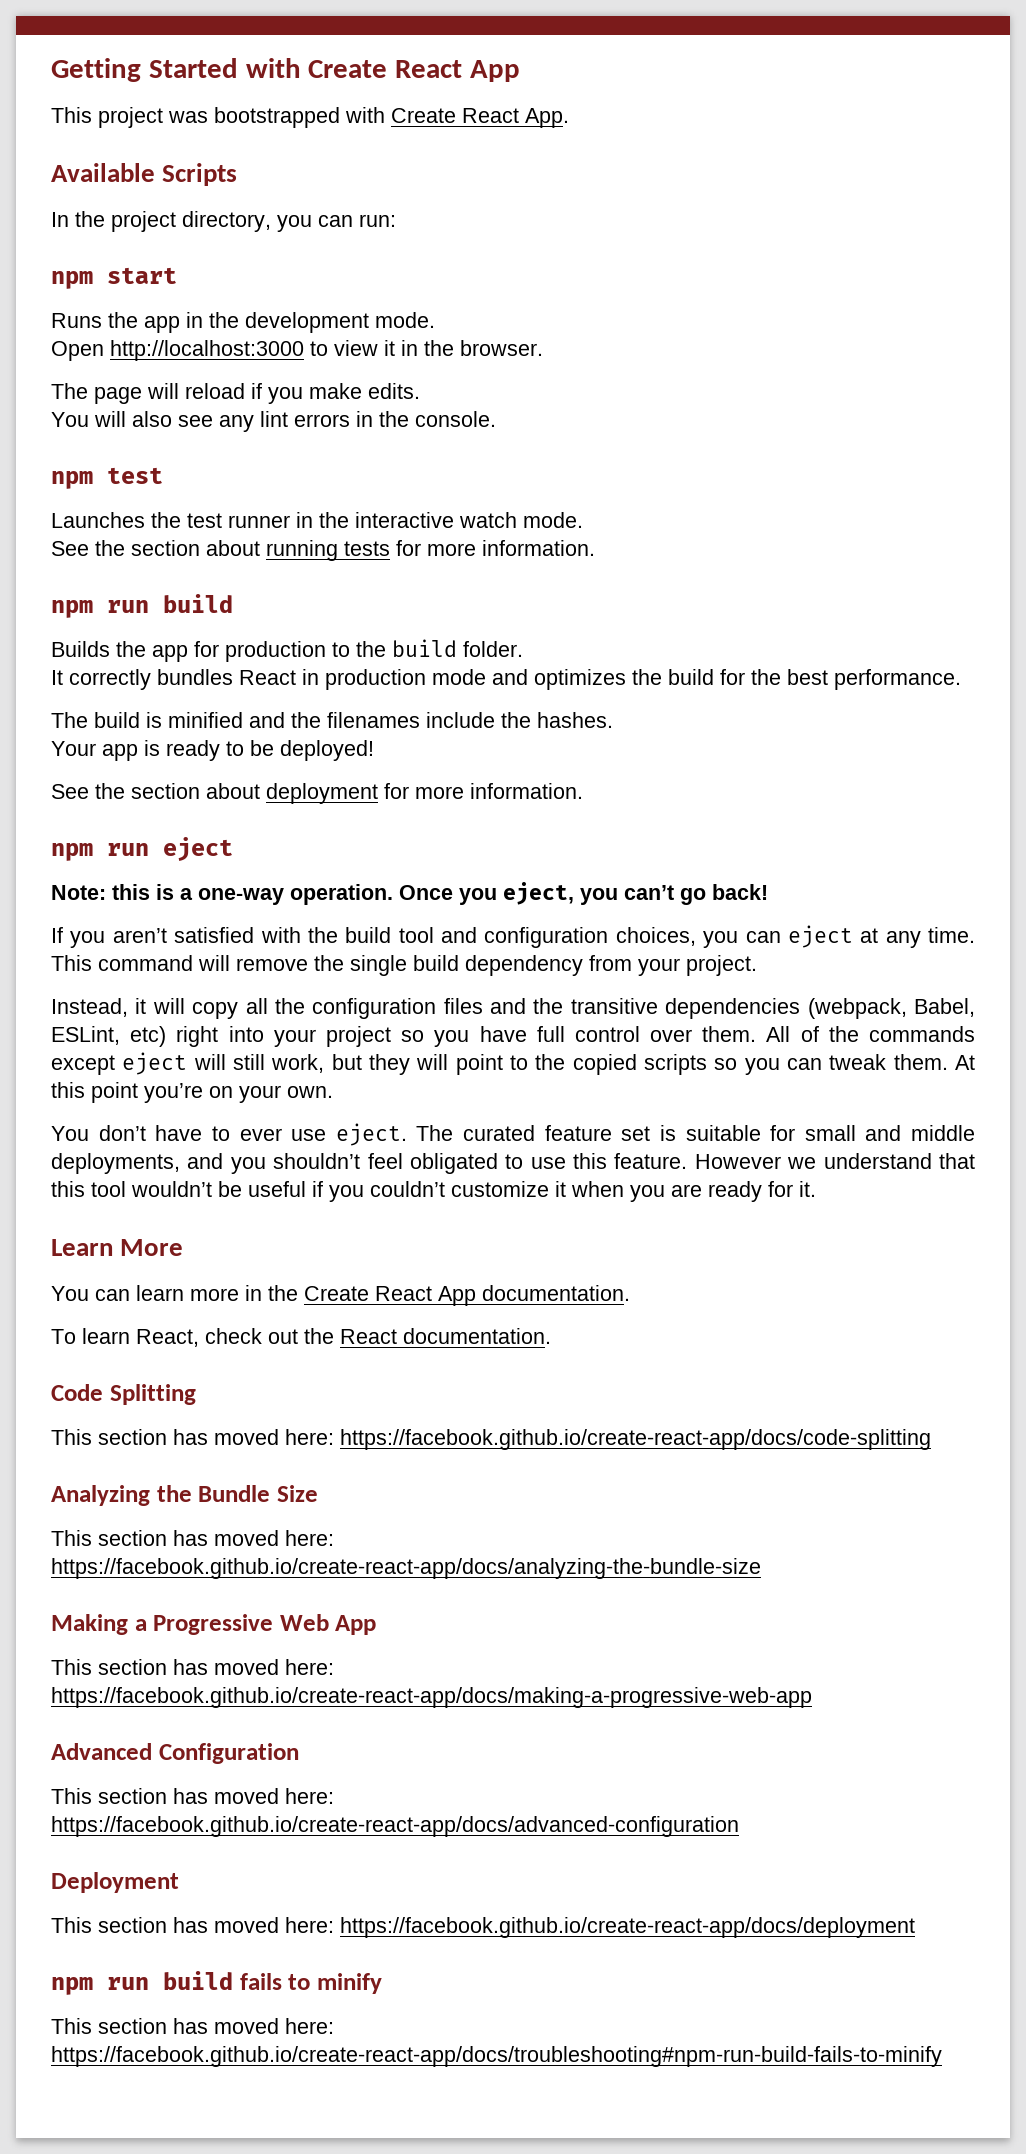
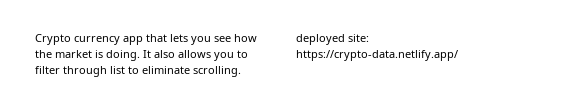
[51,58,521,82] [51,107,569,128] [51,163,238,186] [51,211,396,232] [51,267,177,289] [51,312,435,333] [51,340,543,361] [51,383,420,404] [51,411,496,432] [51,467,163,489] [51,512,583,528] [51,540,595,561] [51,594,233,618] [51,639,523,662] [51,669,961,690] [51,712,613,728] [51,740,374,761] [51,783,583,804] [51,837,233,861] [51,882,768,905] [51,925,975,948] [51,955,757,976] [51,998,975,1019] [51,1026,975,1047] [51,1052,976,1075] [51,1082,333,1103] [51,1123,975,1146] [51,1153,975,1174] [51,1181,816,1202] [51,1239,184,1256] [51,1285,630,1306] [51,1328,551,1347] [51,1384,196,1405] [51,1429,931,1450] [51,1485,318,1506] [51,1530,334,1546] [51,1558,761,1579] [51,1614,377,1635] [51,1659,334,1675] [51,1687,812,1708] [51,1743,299,1764] [51,1788,334,1804] [51,1816,739,1837] [51,1872,179,1893] [51,1917,915,1938] [51,1971,382,1995] [51,2018,334,2034] [51,2046,942,2067] Getting Started with Create React App // This project was bootstrapped with Create React App. // Available Scripts // In the project directory, you can run: // npm start // Runs the app in the development mode. // Open http://localhost:3000 to view it in the browser. // The page will reload if you make edits. // You will also see any lint errors in the console. // npm test // Launches the test runner in the interactive watch mode. // See the section about running tests for more information. // npm run build // Builds the app for production to the build folder. // It correctly bundles React in production mode and optimizes the build for the best performance. // The build is minified and the filenames include the hashes. // Your app is ready to be deployed! // See the section about deployment for more information. // npm run eject // Note: this is a one-way operation. Once you eject, you can’t go back! // If you aren’t satisfied with the build tool and configuration choices, you can eject at any time. This command will remove the single build dependency from your project. // Instead, it will copy all the configuration files and the transitive dependencies (webpack, Babel, ESLint, etc) right into your project so you have full control over them. All of the commands except eject will still work, but they will point to the copied scripts so you can tweak them. At this point you’re on your own. // You don’t have to ever use eject. The curated feature set is suitable for small and middle deployments, and you shouldn’t feel obligated to use this feature. However we understand that this tool wouldn’t be useful if you couldn’t customize it when you are ready for it. // Learn More // You can learn more in the Create React App documentation. // To learn React, check out the React documentation. // Code Splitting // This section has moved here: https://facebook.github.io/create-react-app/docs/code-splitting // Analyzing the Bundle Size // This section has moved here: https://facebook.github.io/create-react-app/docs/analyzing-the-bundle-size // Making a Progressive Web App // This section has moved here: https://facebook.github.io/create-react-app/docs/making-a-progressive-web-app // Advanced Configuration // This section has moved here: https://facebook.github.io/create-react-app/docs/advanced-configuration // Deployment // This section has moved here: https://facebook.github.io/create-react-app/docs/deployment // npm run build fails to minify // This section has moved here: https://facebook.github.io/create-react-app/docs/troubleshooting#npm-run-build-fails-to-minify -> [35,34,257,45] [35,50,248,61] [35,66,241,77] [296,34,369,45] [296,50,458,61] Crypto currency app that lets you see how the market is doing. It also allows you to filter through list to eliminate scrolling. deployed site: https://crypto-data.netlify.app/

